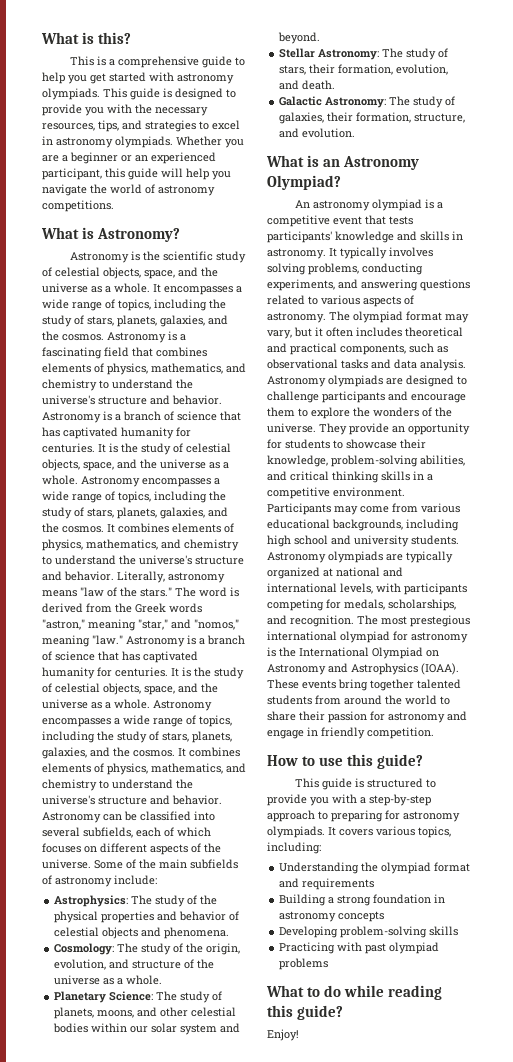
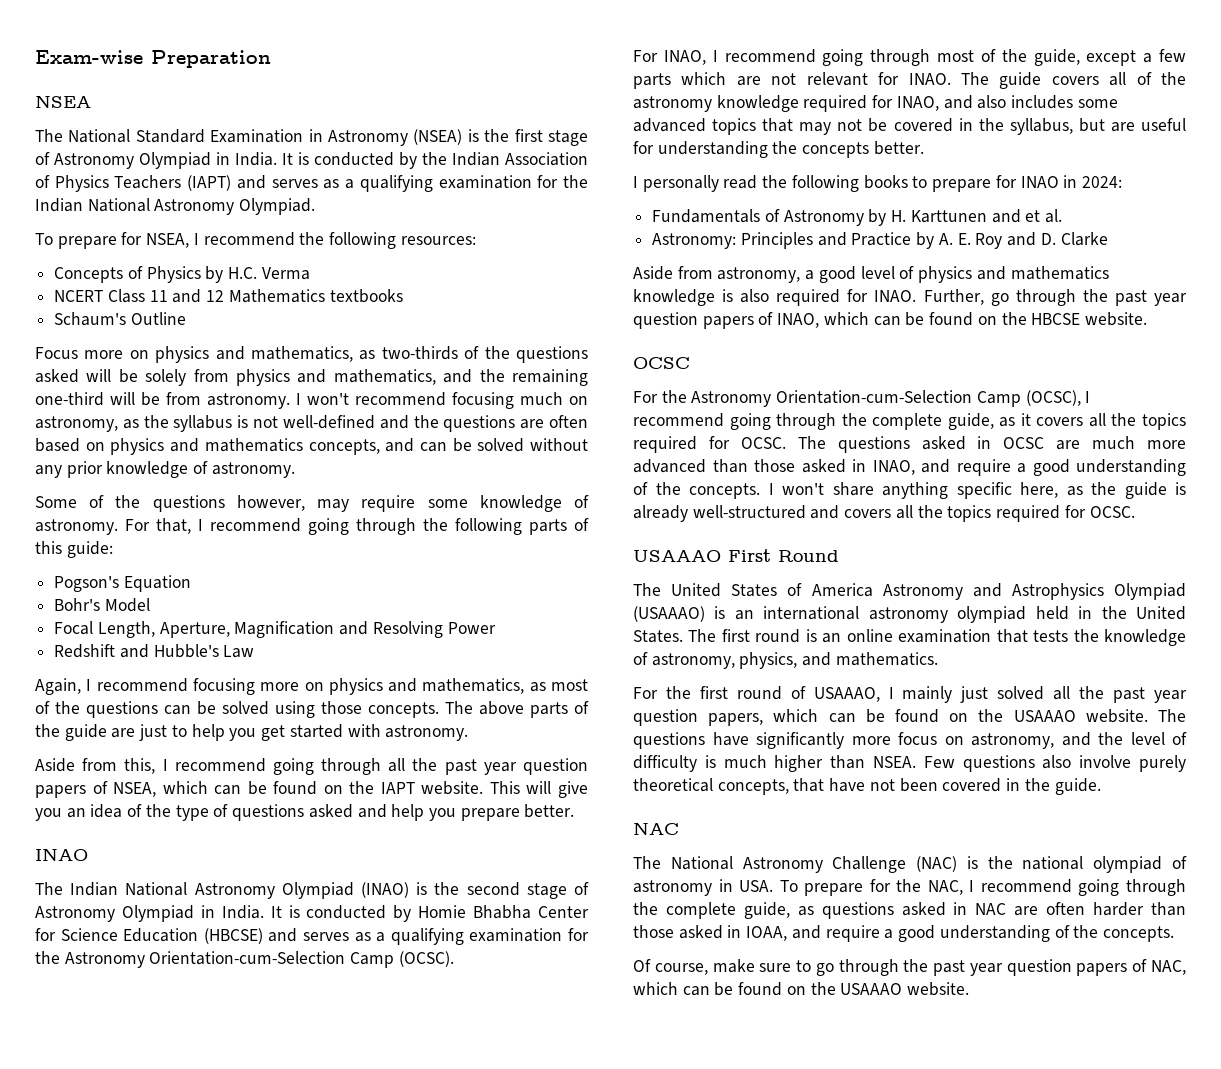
[41,32,131,44] [69,56,232,68] What is this? // This is a comprehensive guide -> [35,50,271,68] [35,95,91,108] [35,129,588,146] [35,152,588,169] [35,175,589,192] [35,198,316,215] [35,232,476,249] [54,266,310,283] [54,289,403,303] [54,312,186,326] [35,346,588,363] [35,369,588,386] [35,392,588,409] [35,415,588,432] [35,438,588,455] [35,461,295,478] [35,495,589,512] [35,518,589,535] [35,541,113,558] [54,575,191,592] [54,598,150,612] [54,621,496,638] [54,644,255,658] [35,678,589,695] [35,701,589,718] [35,724,168,741] Exam-wise Preparation // NSEA // The National Standard Examination in Astronomy (NSEA) is the first stage of Astronomy Olympiad in India. It is conducted by the Indian Association of Physics Teachers (IAPT) and serves as a qualifying examination for the Indian National Astronomy Olympiad. // To prepare for NSEA, I recommend the following resources: // Concepts of Physics by H.C. Verma // NCERT Class 11 and 12 Mathematics textbooks // Schaum's Outline // Focus more on physics and mathematics, as two-thirds of the questions asked will be solely from physics and mathematics, and the remaining one-third will be from astronomy. I won't recommend focusing much on astronomy, as the syllabus is not well-defined and the questions are often based on physics and mathematics concepts, and can be solved without any prior knowledge of astronomy. // Some of the questions however, may require some knowledge of astronomy. For that, I recommend going through the following parts of this guide: // Pogson's Equation // Bohr's Model // Focal Length, Aperture, Magnification and Resolving Power // Redshift and Hubble's Law // Again, I recommend focusing more on physics and mathematics, as most of the questions can be solved using those concepts. The above parts of the guide are just
[177,73,234,84] [42,88,236,100] [42,104,208,116] [42,120,240,132] [42,136,244,148] [42,152,216,164] [42,168,231,180] [42,184,215,196] [42,200,114,212] [41,227,180,242] [69,251,246,263] [42,267,218,279] [42,283,242,295] [42,299,226,311] [42,315,228,327] [42,331,186,343] [42,347,207,359] [42,363,246,375] [42,379,193,391] [42,395,222,405] [42,411,241,423] [42,427,191,439] [42,443,231,455] [42,459,229,471] [42,475,220,487] [42,491,226,503] [42,507,228,519] [42,523,234,533] [42,539,239,551] [42,555,244,565] [42,571,225,583] [42,587,239,597] [42,603,202,613] [42,619,239,631] [42,635,245,647] [42,651,198,663] [42,667,244,679] [42,683,218,695] [42,699,212,711] [42,715,232,727] [42,731,232,743] [42,747,240,759] [42,763,246,775] [42,779,193,791] [42,795,222,805] [42,811,215,823] [42,827,211,838] [42,843,221,855] [42,859,238,869] [42,875,157,887] [54,895,218,907] [54,911,240,923] [54,927,230,939] [54,943,241,955] [54,959,215,970] [54,975,163,985] [54,991,223,1003] [54,1007,237,1019] [53,1023,241,1035] [278,32,321,44] [279,48,449,60] [279,64,449,75] [279,80,336,90] [279,96,456,108] [279,112,466,124] [279,128,356,138] [266,155,419,170] [267,175,341,190] [294,199,443,211] [267,215,413,227] [267,231,463,243] [267,247,433,259] [267,263,423,275] [267,279,470,291] [267,295,414,307] [267,311,469,323] [267,327,463,339] [267,343,448,355] [267,359,466,371] [267,375,467,387] [267,391,466,403] [267,407,452,419] [267,423,470,435] [267,439,426,449] [267,455,465,467] [267,471,433,483] [267,487,405,499] [267,503,460,515] [267,519,459,531] [267,535,459,547] [267,551,453,563] [267,567,403,579] [267,583,467,595] [267,599,456,611] [267,615,470,627] [267,631,468,643] [267,647,439,659] [267,663,459,675] [267,679,461,691] [267,695,450,705] [267,711,467,723] [267,727,434,739] [267,754,423,769] [294,778,436,790] [267,794,431,806] [267,810,460,822] [267,826,451,838] [267,842,321,854] [279,862,471,874] [279,878,375,890] [279,894,446,906] [279,911,385,922] [279,926,459,938] [279,942,440,954] [279,958,329,970] [266,985,442,1000] [267,1005,343,1020] [267,1029,299,1041] astronomy olympiads. This guide is designed to provide you with the necessary resources, tips, and strategies to excel in astronomy olympiads. Whether you are a beginner or an experienced participant, this guide will help you navigate the world of astronomy competitions. // What is Astronomy? // Astronomy is the scientific study of celestial objects, space, and the universe as a whole. It encompasses a wide range of topics, including the study of stars, planets, galaxies, and the cosmos. Astronomy is a fascinating field that combines elements of physics, mathematics, and chemistry to understand the universe's structure and behavior. Astronomy is a branch of science that has captivated humanity for centuries. It is the study of celestial objects, space, and the universe as a whole. Astronomy encompasses a wide range of topics, including the study of stars, planets, galaxies, and the cosmos. It combines elements of physics, mathematics, and chemistry to understand the universe's structure and behavior. Literally, astronomy means "law of the stars." The word is derived from the Greek words "astron," meaning "star," and "nomos," meaning "law." Astronomy is a branch of science that has captivated humanity for centuries. It is the study of celestial objects, space, and the universe as a whole. Astronomy encompasses a wide range of topics, including the study of stars, planets, galaxies, and the cosmos. It combines elements of physics, mathematics, and chemistry to understand the universe's structure and behavior. Astronomy can be classified into several subfields, each of which focuses on different aspects of the universe. Some of the main subfields of astronomy include: // Astrophysics: The study of the physical properties and behavior of celestial objects and phenomena. // Cosmology: The study of the origin, evolution, and structure of the universe as a whole. // Planetary Science: The study of planets, moons, and other celestial bodies within our solar system and beyond. // Stellar Astronomy: The study of stars, their formation, evolution, and death. // Galactic Astronomy: The study of galaxies, their formation, structure, and evolution. // What is an Astronomy Olympiad? // An astronomy olympiad is a competitive event that tests participants' knowledge and skills in astronomy. It typically involves solving problems, conducting experiments, and answering questions related to various aspects of astronomy. The olympiad format may vary, but it often includes theoretical and practical components, such as observational tasks and data analysis. Astronomy olympiads are designed to challenge participants and encourage them to explore the wonders of the universe. They provide an opportunity for students to showcase their knowledge, problem-solving abilities, and critical thinking skills in a competitive environment. Participants may come from various educational backgrounds, including high school and university students. Astronomy olympiads are typically organized at national and international levels, with participants competing for medals, scholarships, and recognition. The most prestegious international olympiad for astronomy is the International Olympiad on Astronomy and Astrophysics (IOAA). These events bring together talented students from around the world to share their passion for astronomy and engage in friendly competition. // How to use this guide? // This guide is structured to provide you with a step-by-step approach to preparing for astronomy olympiads. It covers various topics, including: // Understanding the olympiad format and requirements // Building a strong foundation in astronomy concepts // Developing problem-solving skills // Practicing with past olympiad problems // What to do while reading this guide? // Enjoy! -> [385,725,469,741] [35,758,588,775] [35,781,589,798] [35,804,575,821] [35,848,88,861] [35,882,589,899] [35,905,589,922] [35,928,590,945] [35,951,454,968] [633,49,1186,66] [633,72,1186,89] [633,95,1118,112] [633,118,1186,135] [633,141,924,158] [633,175,1122,192] [652,209,1063,226] [652,232,1108,249] [633,266,1109,283] [633,289,1187,306] [633,312,1147,329] [633,357,690,369] [633,390,1091,407] [633,413,1186,430] [633,436,1186,453] [633,459,1186,476] [633,482,1186,499] [633,505,1135,522] [633,549,839,562] [633,583,1186,600] [633,606,1186,623] [633,629,1186,646] [633,652,938,669] [633,686,1187,703] [633,709,1186,726] [633,732,1187,749] [633,755,1186,772] [633,778,1101,795] [633,822,679,835] [633,856,1187,873] [633,879,1186,896] [633,902,1186,919] [633,925,1174,942] [633,959,1186,976] [633,982,970,996] astronomy. // Aside from this, I recommend going through all the past year question papers of NSEA, which can be found on the IAPT website. This will give you an idea of the type of questions asked and help you prepare better. // INAO // The Indian National Astronomy Olympiad (INAO) is the second stage of Astronomy Olympiad in India. It is conducted by Homie Bhabha Center for Science Education (HBCSE) and serves as a qualifying examination for the Astronomy Orientation-cum-Selection Camp (OCSC). // For INAO, I recommend going through most of the guide, except a few parts which are not relevant for INAO. The guide covers all of the astronomy knowledge required for INAO, and also includes some advanced topics that may not be covered in the syllabus, but are useful for understanding the concepts better. // I personally read the following books to prepare for INAO in 2024: // Fundamentals of Astronomy by H. Karttunen and et al. // Astronomy: Principles and Practice by A. E. Roy and D. Clarke // Aside from astronomy, a good level of physics and mathematics knowledge is also required for INAO. Further, go through the past year question papers of INAO, which can be found on the HBCSE website. // OCSC // For the Astronomy Orientation-cum-Selection Camp (OCSC), I recommend going through the complete guide, as it covers all the topics required for OCSC. The questions asked in OCSC are much more advanced than those asked in INAO, and require a good understanding of the concepts. I won't share anything specific here, as the guide is already well-structured and covers all the topics required for OCSC. // USAAAO First Round // The United States of America Astronomy and Astrophysics Olympiad (USAAAO) is an international astronomy olympiad held in the United States. The first round is an online examination that tests the knowledge of astronomy, physics, and mathematics. // For the first round of USAAAO, I mainly just solved all the past year question papers, which can be found on the USAAAO website. The questions have significantly more focus on astronomy, and the level of difficulty is much higher than NSEA. Few questions also involve purely theoretical concepts, that have not been covered in the guide. // NAC // The National Astronomy Challenge (NAC) is the national olympiad of astronomy in USA. To prepare for the NAC, I recommend going through the complete guide, as questions asked in NAC are often harder than those asked in IOAA, and require a good understanding of the concepts. // Of course, make sure to go through the past year question papers of NAC, which can be found on the USAAAO website.

